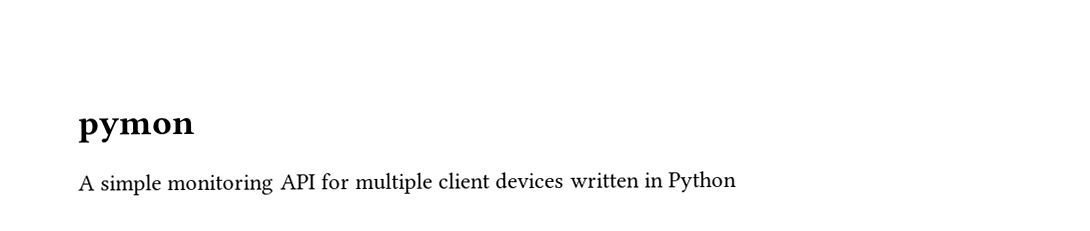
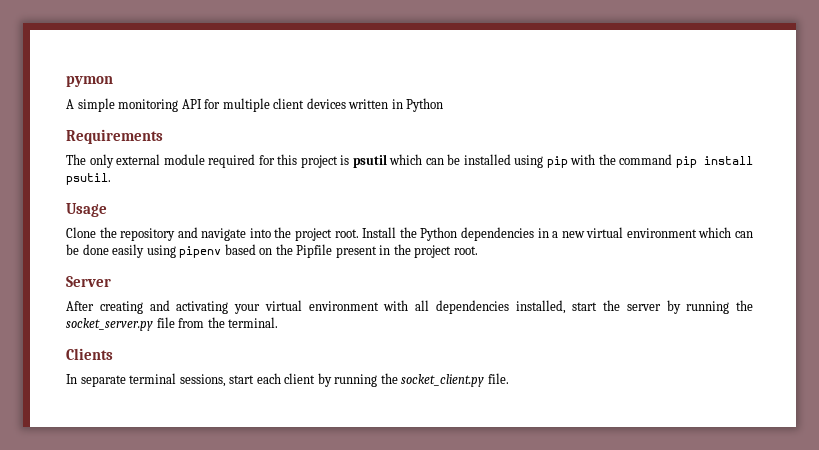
(738, 181) none -> [66,129,163,144] [66,154,754,168] [66,173,111,185] [66,203,107,217] [66,227,753,241] [66,244,478,258] [66,276,111,287] [66,300,753,314] [66,317,279,331] [66,348,113,360] [66,373,509,387] // Requirements // The only external module required for this project is psutil which can be installed using pip with the command pip install psutil. // Usage // Clone the repository and navigate into the project root. Install the Python dependencies in a new virtual environment which can be done easily using pipenv based on the Pipfile present in the project root. // Server // After creating and activating your virtual environment with all dependencies installed, start the server by running the socket_server.py file from the terminal. // Clients // In separate terminal sessions, start each client by running the socket_client.py file.

